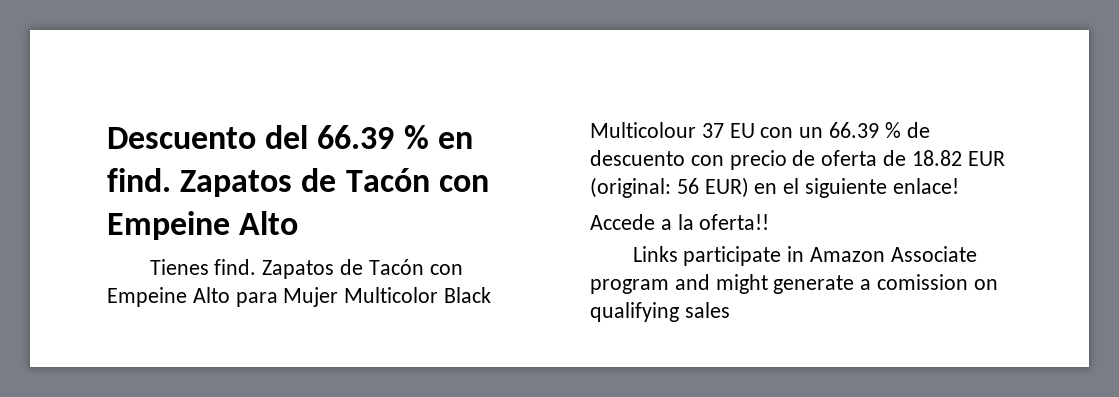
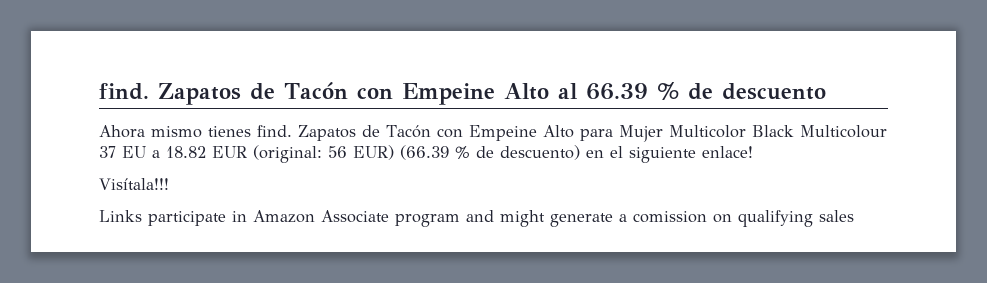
[107,125,473,149] [107,168,489,197] [107,211,299,240] [149,259,209,275] Descuento del 66.39 % en find. Zapatos de Tacón con Empeine Alto // Tienes -> [99,81,826,105] [99,125,251,138] find. Zapatos de Tacón con Empeine Alto al 66.39 % de descuento // Ahora mismo tienes
[760,122,930,138] [590,150,907,170] con un 66.39 % de descuento con precio de oferta de -> [152,150,160,158] a
(749, 187) none -> [400,145,580,160] (66.39 % de descuento)
[590,214,770,230] Accede a la oferta!! -> [99,178,169,190] Visítala!!!

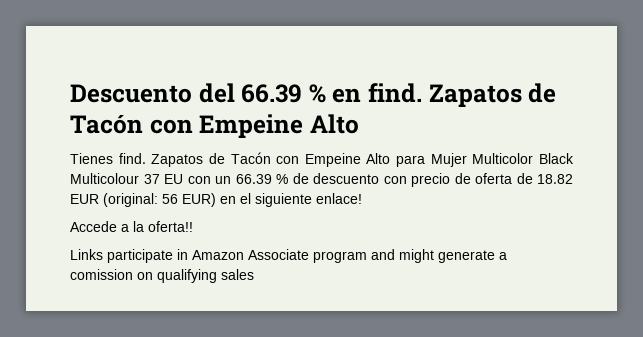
[99,81,826,105] [99,125,251,138] find. Zapatos de Tacón con Empeine Alto al 66.39 % de descuento // Ahora mismo tienes -> [70,83,557,107] [70,114,359,138] [70,153,113,164] Descuento del 66.39 % en find. Zapatos de Tacón con Empeine Alto // Tienes
[152,150,160,158] a -> [187,173,533,187] con un 66.39 % de descuento con precio de oferta de
[400,145,580,160] (66.39 % de descuento) -> (216, 200) none
[99,178,169,190] Visítala!!! -> [70,221,193,232] Accede a la oferta!!

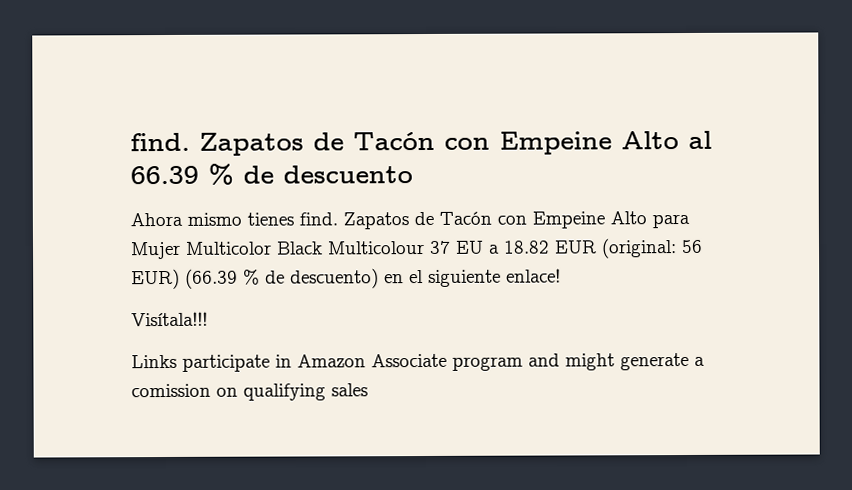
[70,83,557,107] [70,114,359,138] [70,153,113,164] Descuento del 66.39 % en find. Zapatos de Tacón con Empeine Alto // Tienes -> [130,130,712,156] [130,163,413,185] [130,212,294,227] find. Zapatos de Tacón con Empeine Alto al 66.39 % de descuento // Ahora mismo tienes
[187,173,533,187] con un 66.39 % de descuento con precio de oferta de -> [488,244,500,254] a
(216, 200) none -> [185,268,379,289] (66.39 % de descuento)
[70,221,193,232] Accede a la oferta!! -> [131,311,208,327] Visítala!!!

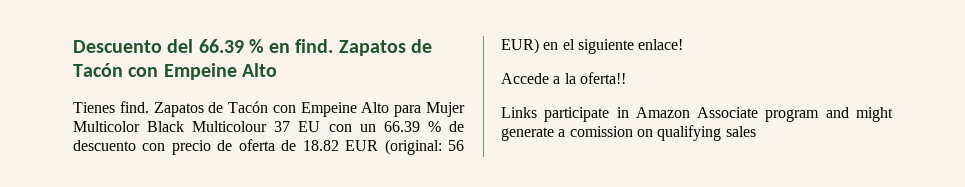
[130,130,712,156] [130,163,413,185] [130,212,294,227] find. Zapatos de Tacón con Empeine Alto al 66.39 % de descuento // Ahora mismo tienes -> [73,39,432,56] [73,63,277,80] [73,102,115,113] Descuento del 66.39 % en find. Zapatos de Tacón con Empeine Alto // Tienes
[488,244,500,254] a -> [328,121,464,132] [73,139,297,155] con un 66.39 % de descuento con precio de oferta de
[185,268,379,289] (66.39 % de descuento) -> (539, 46) none
[131,311,208,327] Visítala!!! -> [501,72,626,84] Accede a la oferta!!

